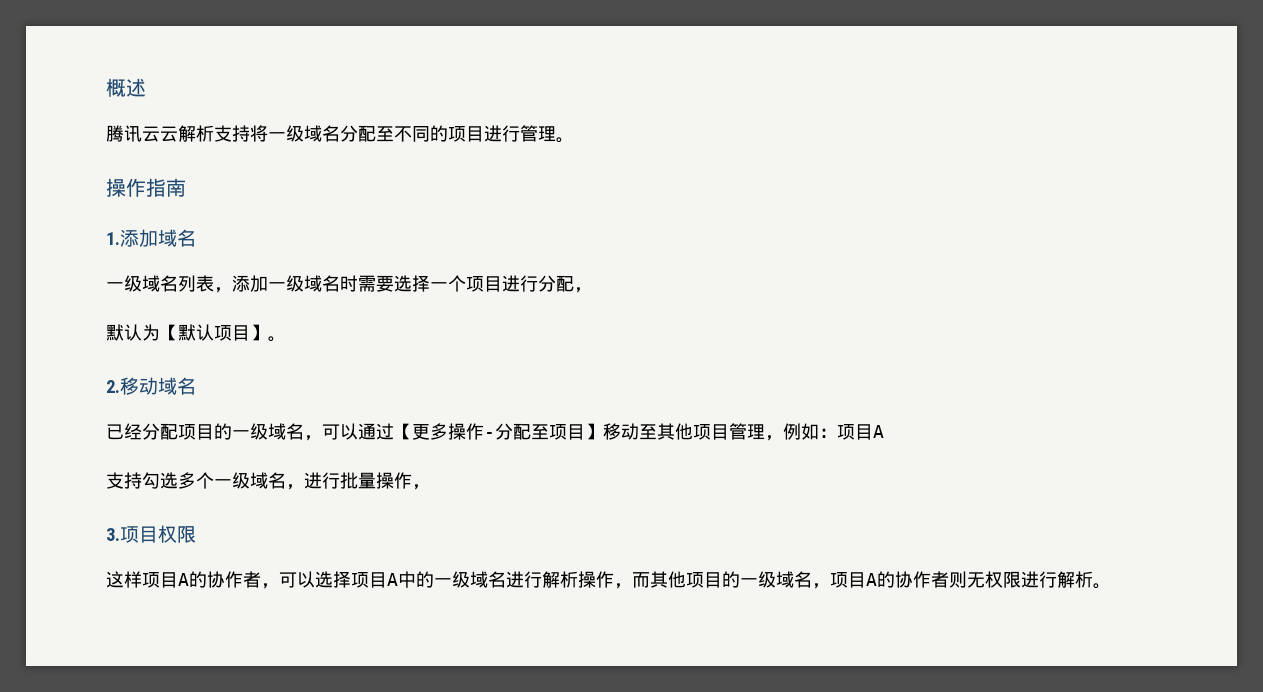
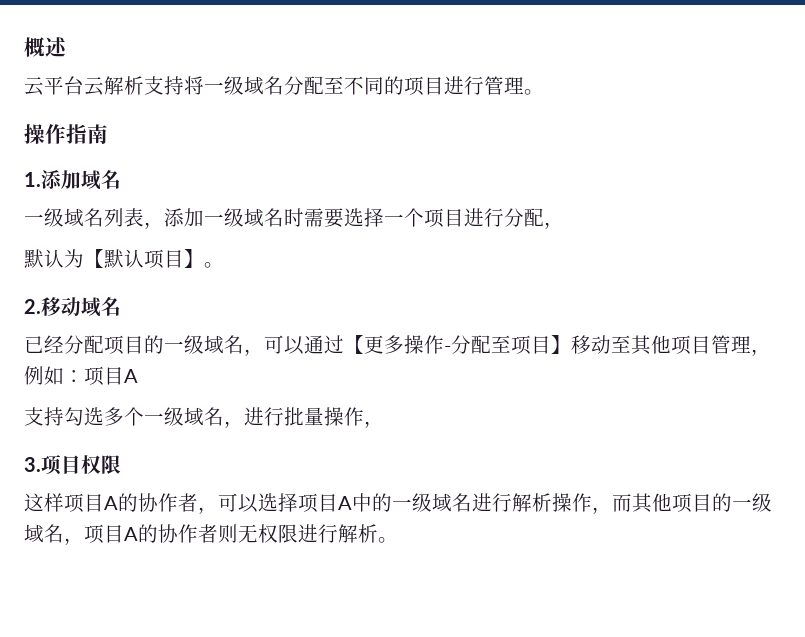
[106,125,160,142] 腾讯云 -> [24,76,84,96] 云平台

